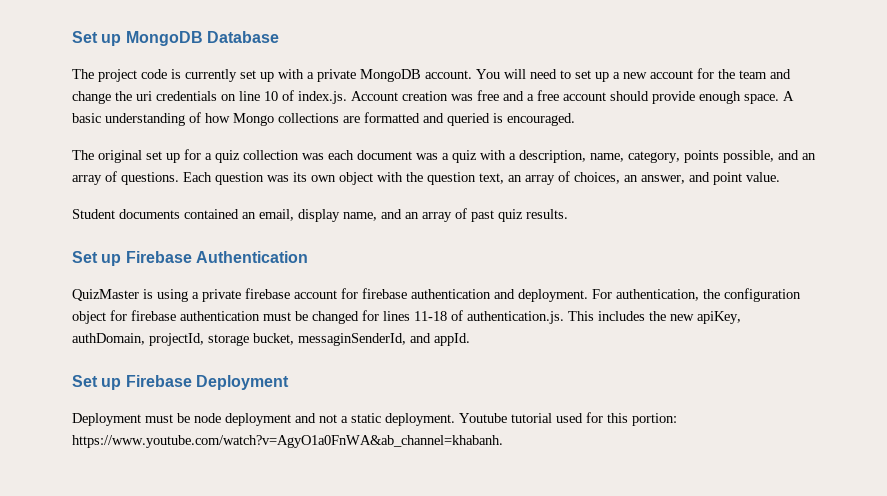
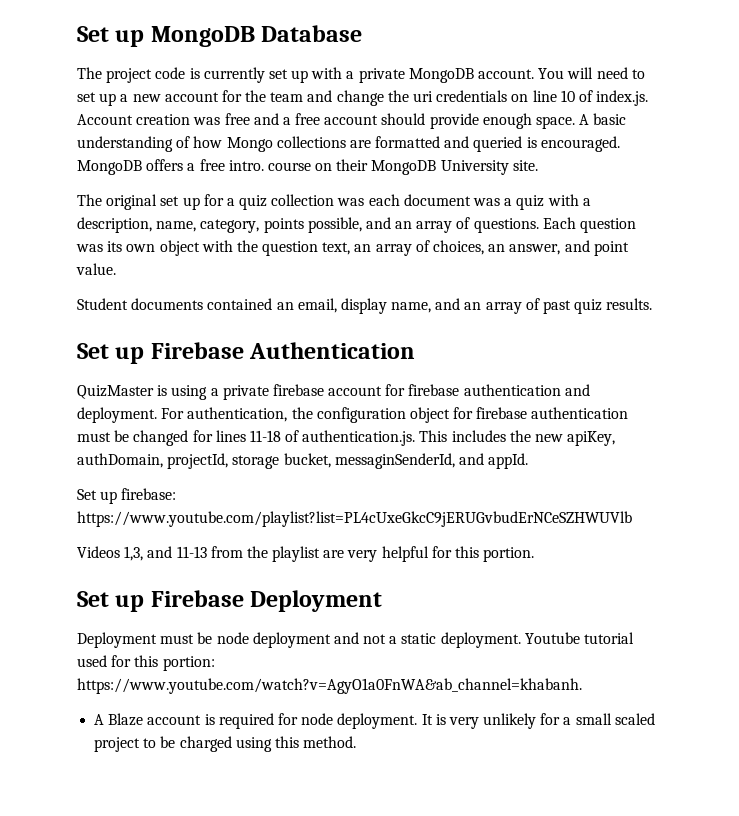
(575, 119) none -> [77,159,538,175] MongoDB offers a free intro. course on their MongoDB University site.
(470, 339) none -> [77,488,177,504] [77,511,632,527] [77,546,535,562] // Set up firebase: https://www.youtube.com/playlist?list=PL4cUxeGkcC9jERUGvbudErNCeSZHWUVlb // Videos 1,3, and 11-13 from the playlist are very helpful for this portion.
(503, 441) none -> [94,713,655,729] [94,736,357,752] // A Blaze account is required for node deployment. It is very unlikely for a small scaled project to be charged using this method.

